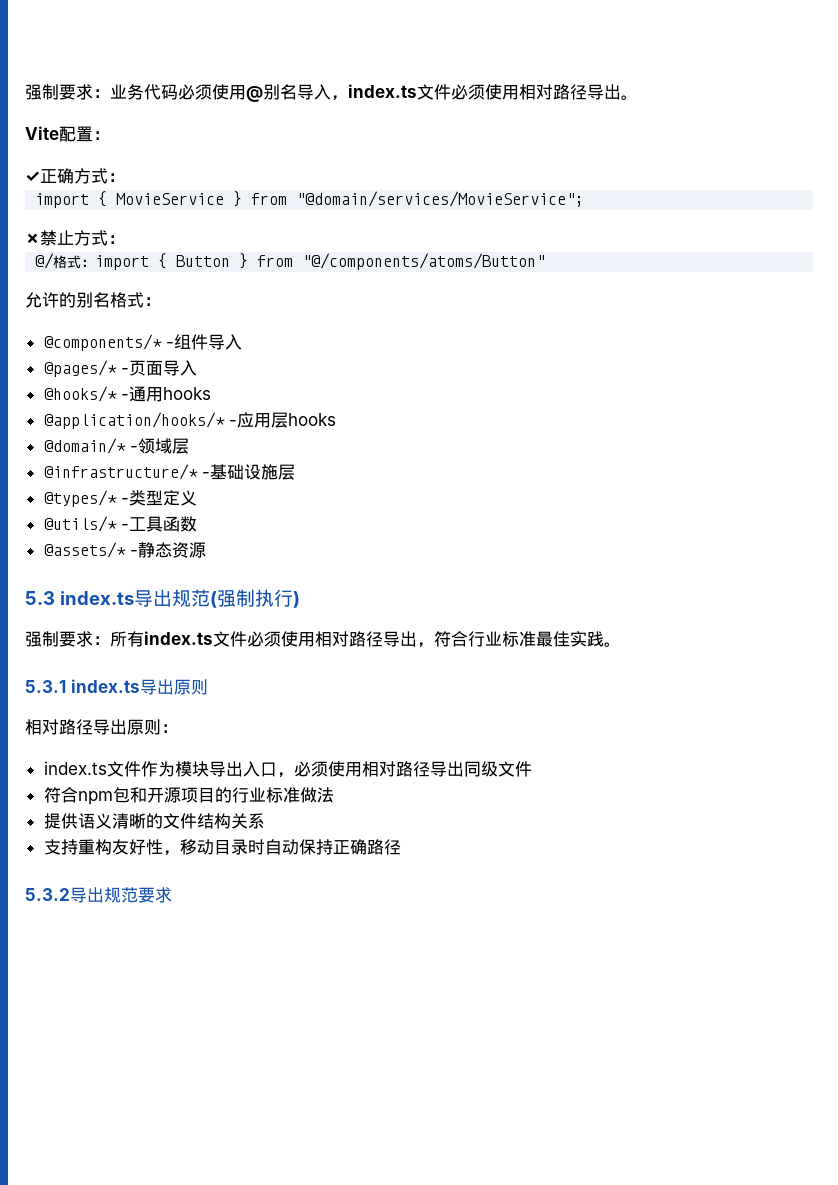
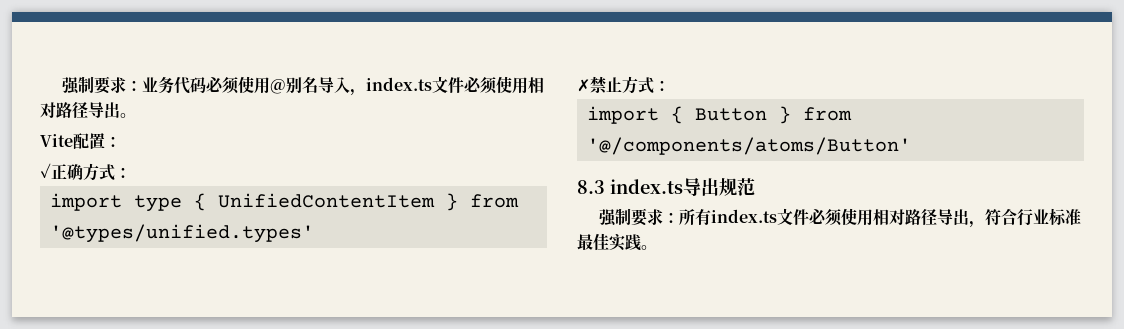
[98,191,585,207] { MovieService } from "@domain/services/MovieService"; -> [133,193,519,212] [49,224,314,243] type { UnifiedContentItem } from '@types/unified.types'
[35,253,96,269] @/格式： -> (670, 85) none
[302,253,546,270] [25,292,161,308] [43,334,242,351] [43,360,197,377] [43,386,211,402] [43,412,336,429] [43,438,189,454] [43,464,295,480] [43,490,197,507] [43,516,197,532] [43,542,206,558] [25,591,55,605] "@/components/atoms/Button" // 允许的别名格式： // @components/* -组件导入 // @pages/* -页面导入 // @hooks/* -通用hooks // @application/hooks/* -应用层hooks // @domain/* -领域层 // @infrastructure/* -基础设施层 // @types/* -类型定义 // @utils/* -工具函数 // @assets/* -静态资源 // 5.3 -> [586,137,911,155] [577,180,605,194] '@/components/atoms/Button' // 8.3
[209,589,300,608] (强制执行) -> (755, 187) none
[25,679,208,695] [25,719,178,735] [43,761,532,778] [43,787,334,805] [43,813,265,829] [43,839,401,856] [25,887,172,903] // 5.3.1 index.ts导出原则 // 相对路径导出原则： // index.ts文件作为模块导出入口，必须使用相对路径导出同级文件 // 符合npm包和开源项目的行业标准做法 // 提供语义清晰的文件结构关系 // 支持重构友好性，移动目录时自动保持正确路径 // 5.3.2导出规范要求 -> (657, 247) none

